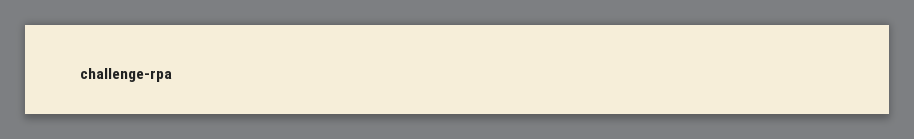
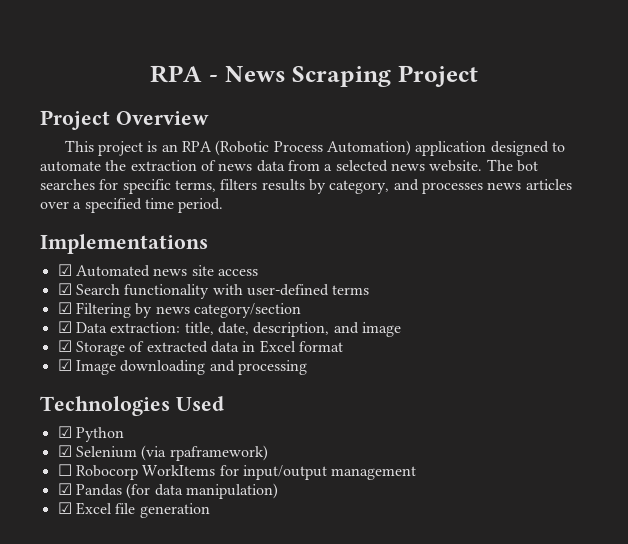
[80,68,172,82] challenge-rpa -> [150,65,478,87] [40,110,209,130] [64,140,565,156] [40,159,538,172] [40,179,572,194] [40,198,224,213] [40,234,208,254] [57,264,258,277] [57,283,370,299] [57,302,301,318] [57,321,401,337] [57,340,343,356] [57,359,307,375] [40,396,224,416] [57,426,124,442] [57,445,268,461] [57,464,417,480] [57,483,278,499] [57,502,210,518] RPA - News Scraping Project // Project Overview // This project is an RPA (Robotic Process Automation) application designed to automate the extraction of news data from a selected news website. The bot searches for specific terms, filters results by category, and processes news articles over a specified time period. // Implementations // ☑ Automated news site access // ☑ Search functionality with user-defined terms // ☑ Filtering by news category/section // ☑ Data extraction: title, date, description, and image // ☑ Storage of extracted data in Excel format // ☑ Image downloading and processing // Technologies Used // ☑ Python // ☑ Selenium (via rpaframework) // ☐ Robocorp WorkItems for input/output management // ☑ Pandas (for data manipulation) // ☑ Excel file generation

